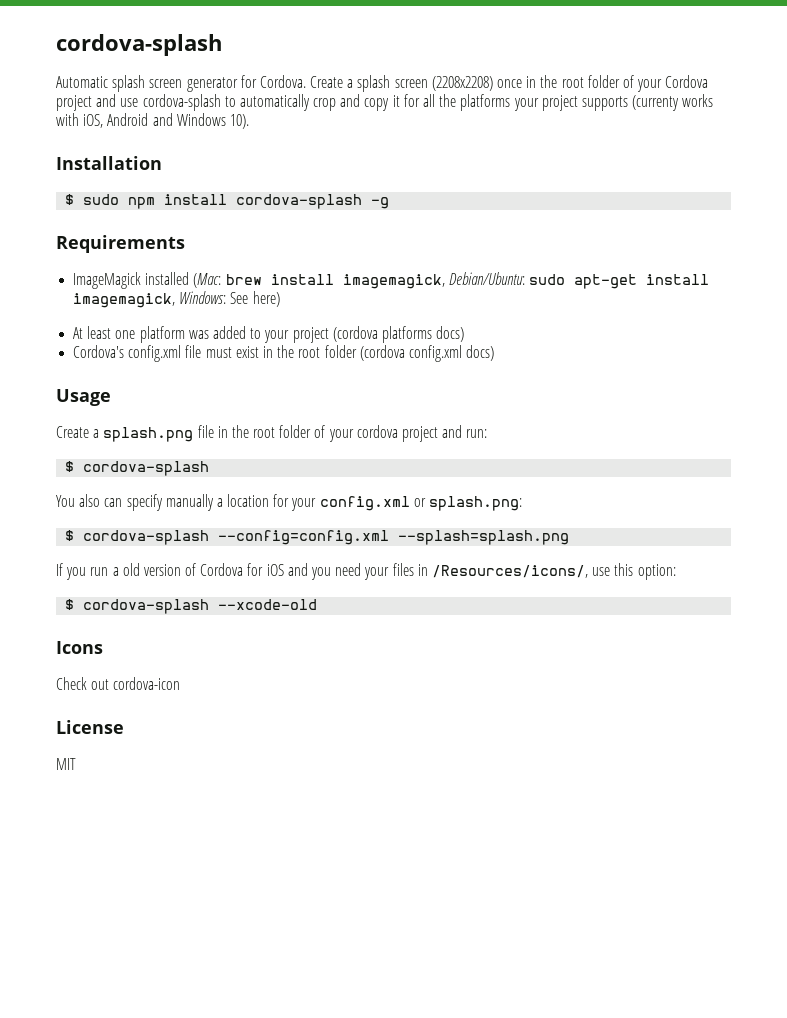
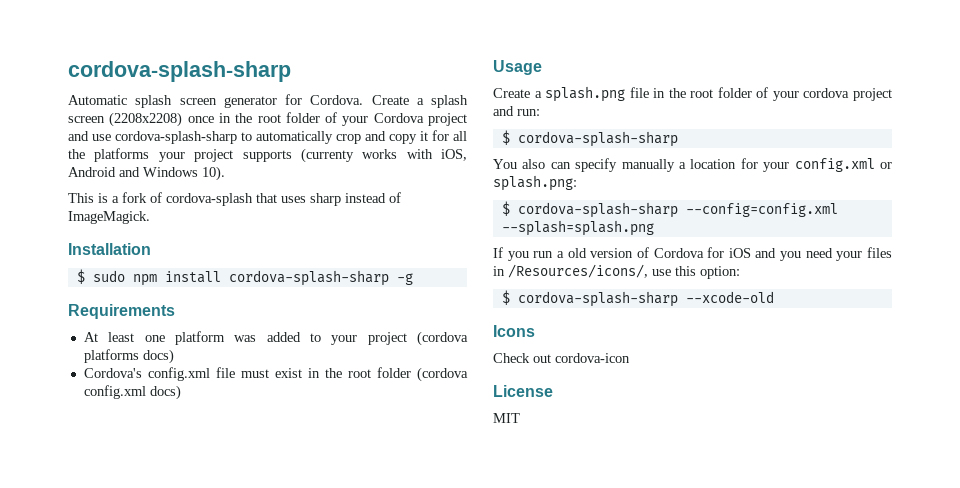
[56,34,222,56] cordova-splash -> [68,61,291,82] cordova-splash-sharp
[142,94,221,111] cordova-splash -> [115,131,237,144] cordova-splash-sharp
(249, 121) none -> [68,192,401,206] [68,211,150,224] // This is a fork of cordova-splash that uses sharp instead of ImageMagick.
[236,194,363,209] cordova-splash -> [228,270,389,286] cordova-splash-sharp
[73,272,709,289] [73,291,280,308] // ImageMagick installed (Mac: brew install imagemagick, Debian/Ubuntu: sudo apt-get install imagemagick, Windows: See here) -> (175, 311) none
[83,461,210,476] cordova-splash -> [517,131,678,147] cordova-splash-sharp
[83,530,210,545] cordova-splash -> [517,202,678,218] cordova-splash-sharp
[83,599,210,614] cordova-splash -> [517,291,678,307] cordova-splash-sharp

